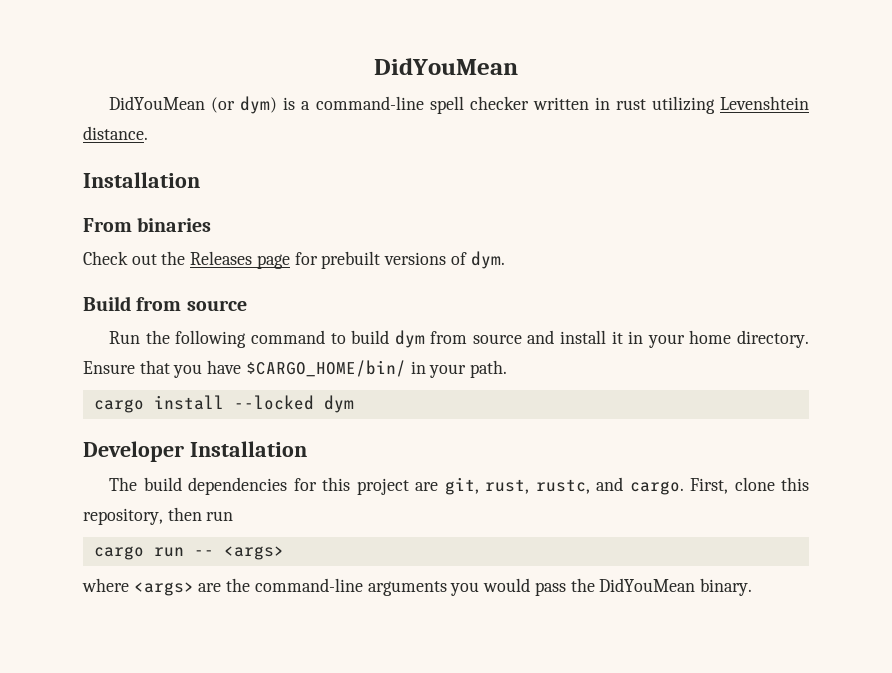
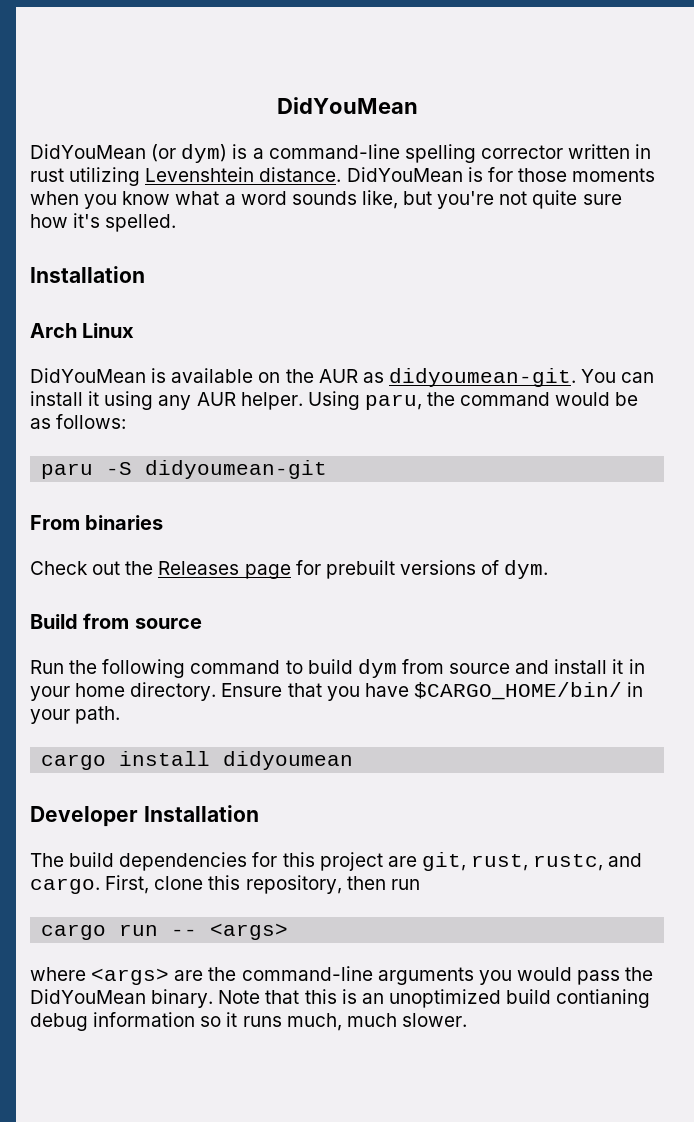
[429,96,529,114] spell checker -> [404,144,563,163] spelling corrector
[83,172,200,188] // Installation -> [346,167,656,182] [30,190,622,209] [30,213,177,232] [30,266,145,283] [30,323,135,338] [30,368,655,387] [30,391,639,410] [30,414,127,429] [41,460,328,479] DidYouMean is for those moments when you know what a word sounds like, but you're not quite sure how it's spelled. // Installation // Arch Linux // DidYouMean is available on the AUR as didyoumean-git. You can install it using any AUR helper. Using paru, the command would be as follows: // paru -S didyoumean-git
[233,395,354,413] --locked dym -> [223,751,354,770] didyoumean
(752, 587) none -> [218,989,651,1008] [30,1012,467,1031] Note that this is an unoptimized build contianing debug information so it runs much, much slower.

